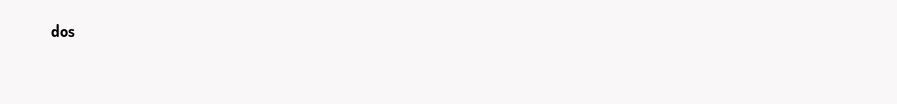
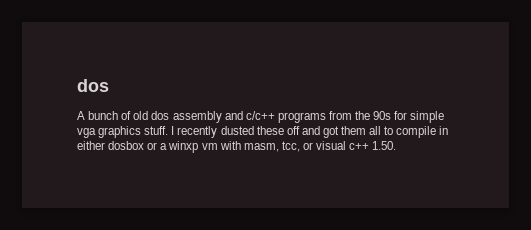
[51,24,75,37] dos -> [77,79,109,92] [77,111,445,123] [77,126,449,138] [77,141,397,153] dos // A bunch of old dos assembly and c/c++ programs from the 90s for simple vga graphics stuff. I recently dusted these off and got them all to compile in either dosbox or a winxp vm with masm, tcc, or visual c++ 1.50.

